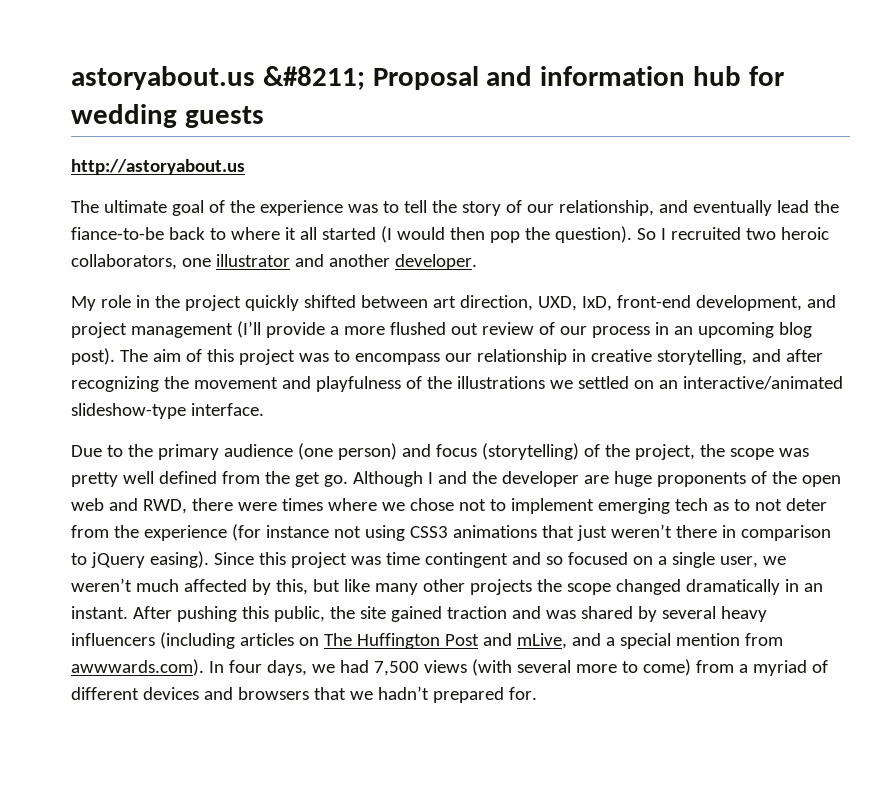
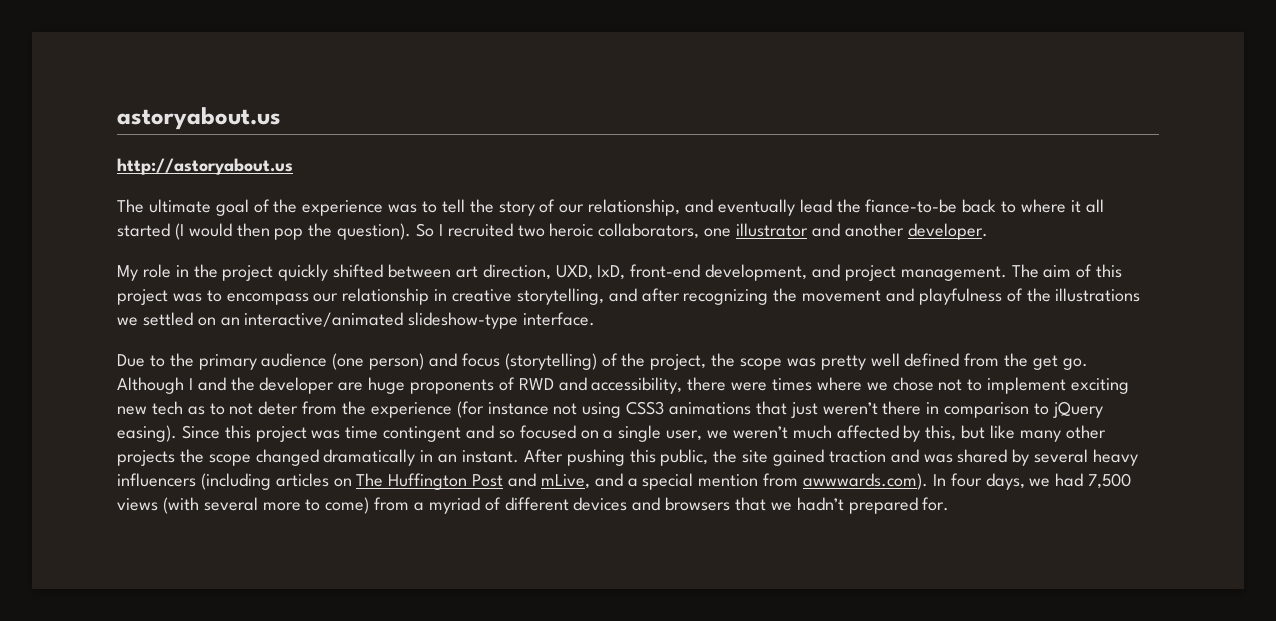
[262,66,784,90] [71,104,264,128] &#8211; Proposal and information hub for wedding guests -> (281, 118) none
[130,321,812,338] [71,348,115,365] management (I’ll provide a more flushed out review of our process in an upcoming blog post). -> [900,266,1007,281] management.
[771,471,841,487] [71,498,187,514] the open web and RWD, -> [518,377,683,394] RWD and accessibility,
[597,498,670,514] emerging -> [1071,378,1130,394] [117,406,147,415] exciting new

